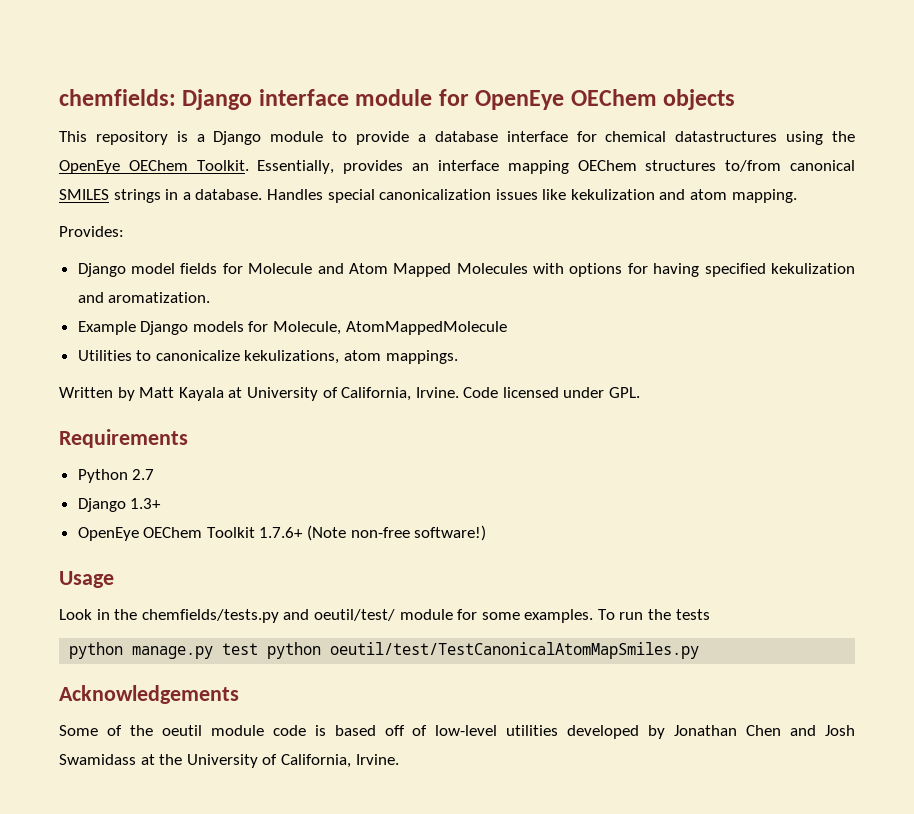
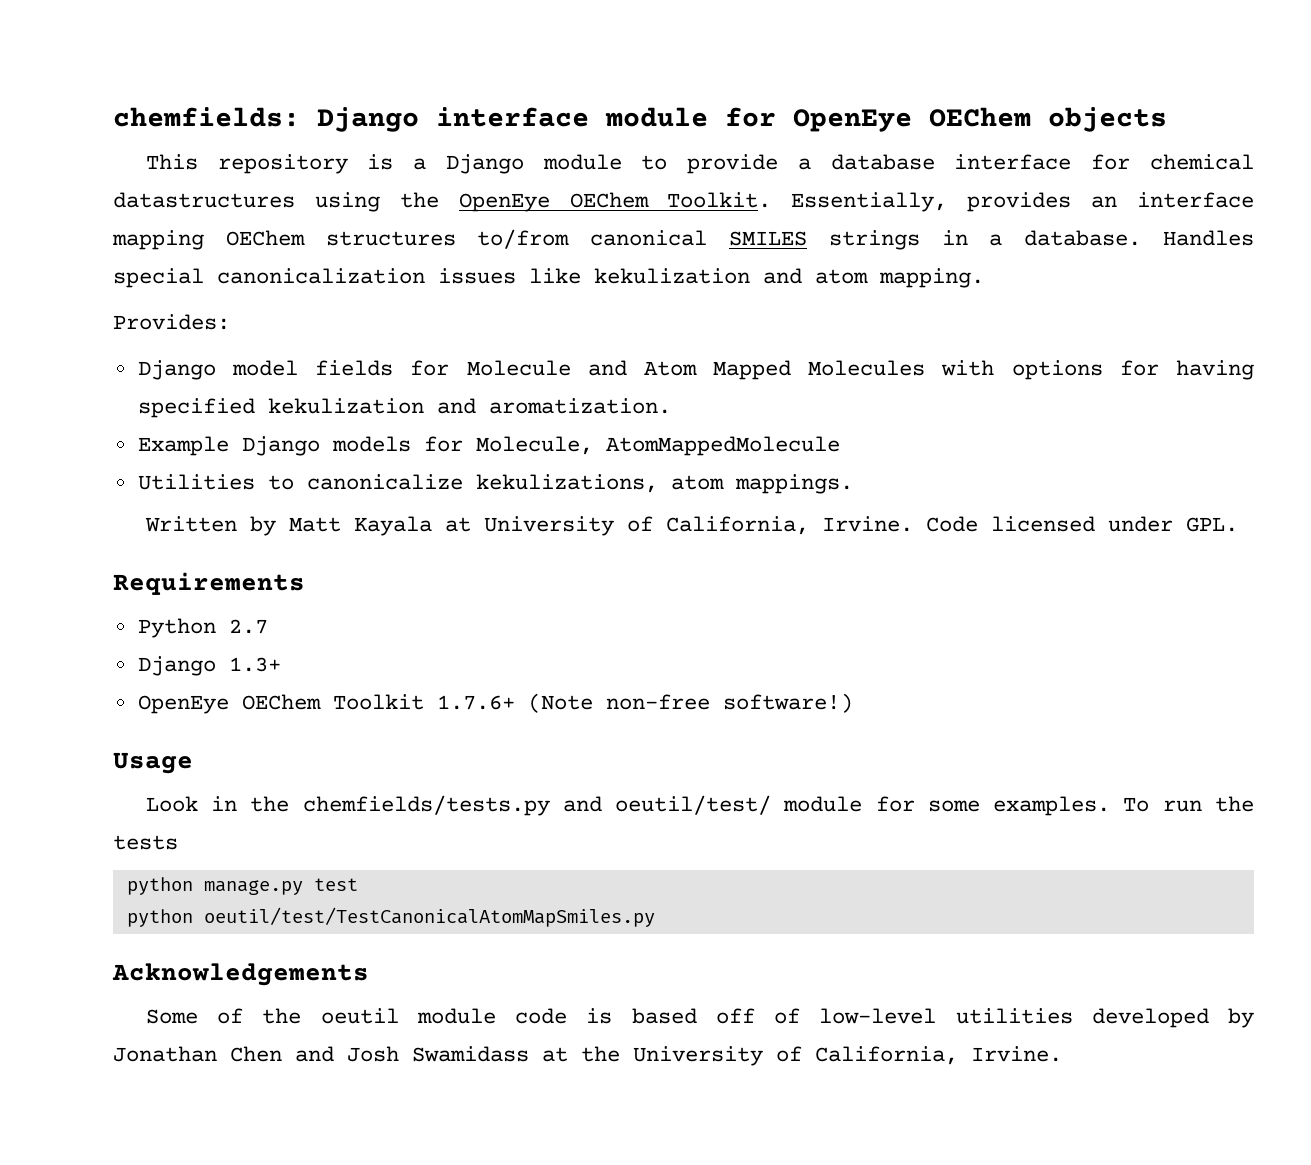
(259, 649) none -> (358, 884) //

